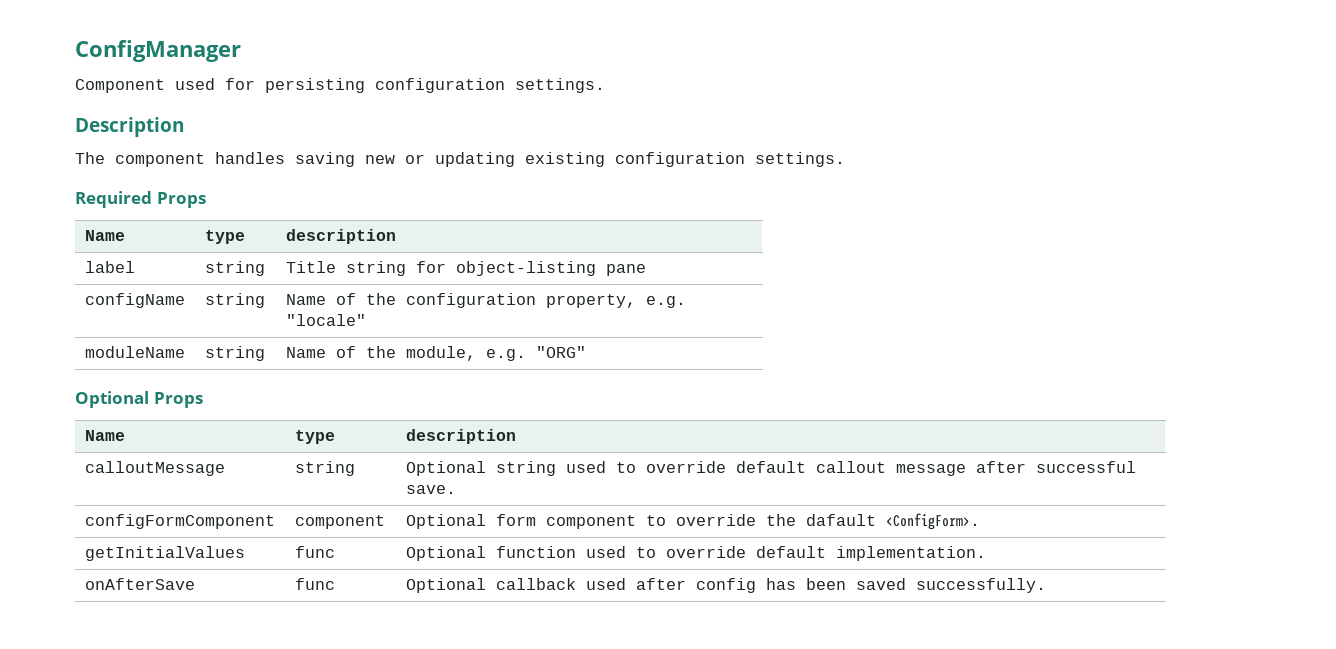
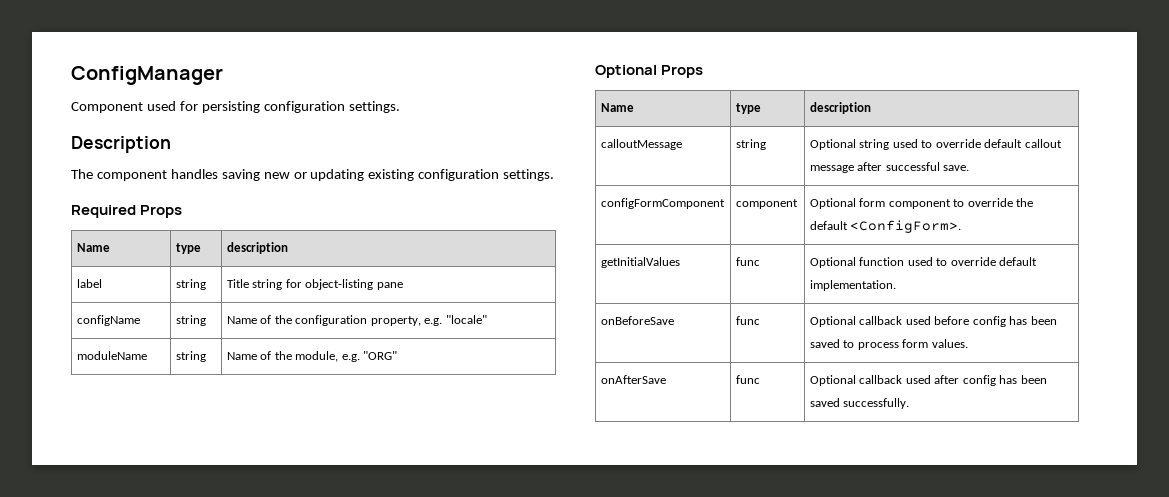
[805,514,876,526] dafault -> [809,221,848,230] default
(986, 553) none -> [600,316,674,325] [735,316,760,325] [809,316,1057,327] [809,339,968,350] // onBeforeSave | func | Optional callback used before config has been saved to process form values.

